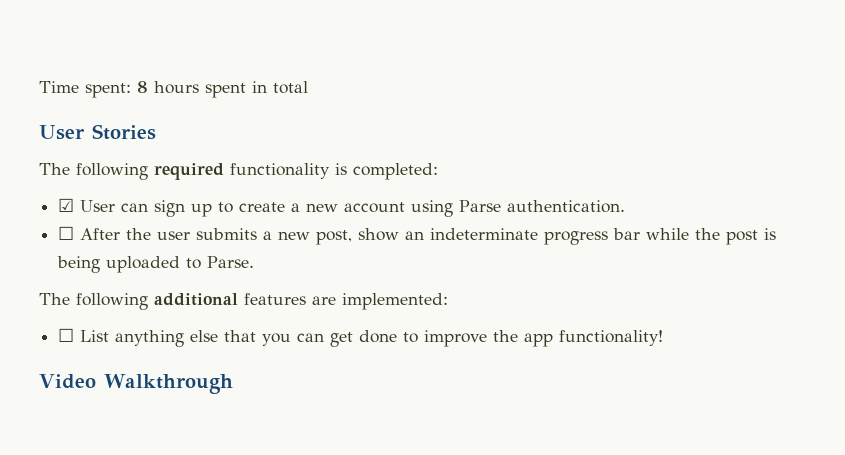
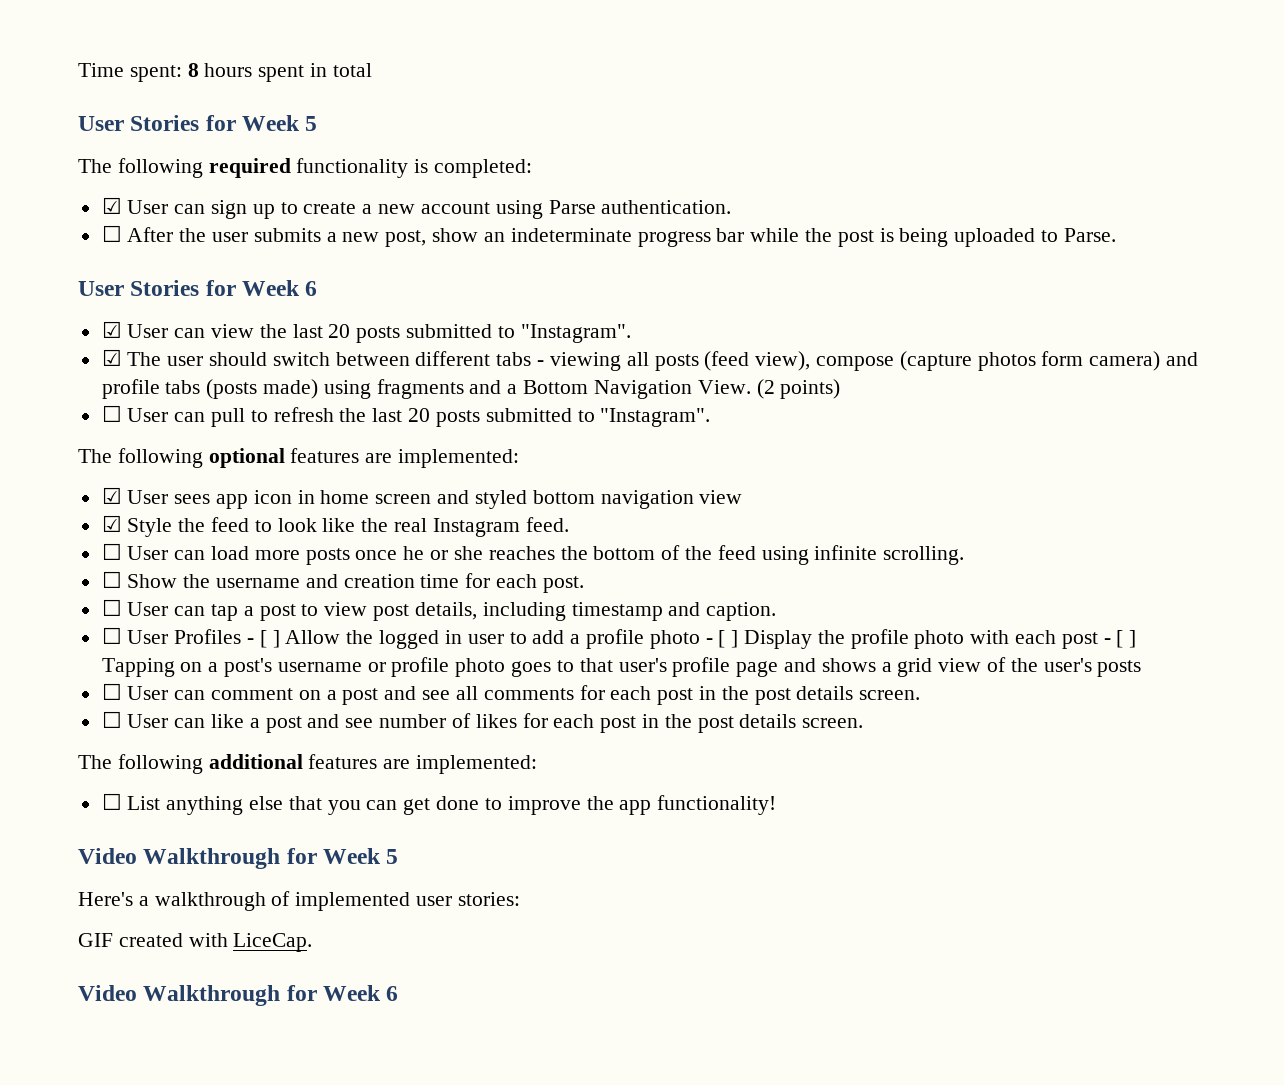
(156, 132) none -> [205,115,318,131] for Week 5
(255, 262) none -> [78,280,318,296] [101,321,631,343] [101,349,1198,371] [101,379,841,399] [101,405,711,427] [78,448,520,468] [101,487,743,509] [101,515,569,537] [101,543,965,565] [101,571,584,593] [101,599,777,621] [101,627,1137,649] [101,657,1142,677] [101,683,921,705] [101,711,864,733] // User Stories for Week 6 // ☑ User can view the last 20 posts submitted to "Instagram". // ☑ The user should switch between different tabs - viewing all posts (feed view), compose (capture photos form camera) and profile tabs (posts made) using fragments and a Bottom Navigation View. (2 points) // ☐ User can pull to refresh the last 20 posts submitted to "Instagram". // The following optional features are implemented: // ☑ User sees app icon in home screen and styled bottom navigation view // ☑ Style the feed to look like the real Instagram feed. // ☐ User can load more posts once he or she reaches the bottom of the feed using infinite scrolling. // ☐ Show the username and creation time for each post. // ☐ User can tap a post to view post details, including timestamp and caption. // ☐ User Profiles - [ ] Allow the logged in user to add a profile photo - [ ] Display the profile photo with each post - [ ] Tapping on a post's username or profile photo goes to that user's profile page and shows a grid view of the user's posts // ☐ User can comment on a post and see all comments for each post in the post details screen. // ☐ User can like a post and see number of likes for each post in the post details screen.
(233, 384) none -> [286,848,399,864] [78,891,520,911] [78,933,313,952] [78,985,399,1006] for Week 5 // Here's a walkthrough of implemented user stories: // GIF created with LiceCap. // Video Walkthrough for Week 6

